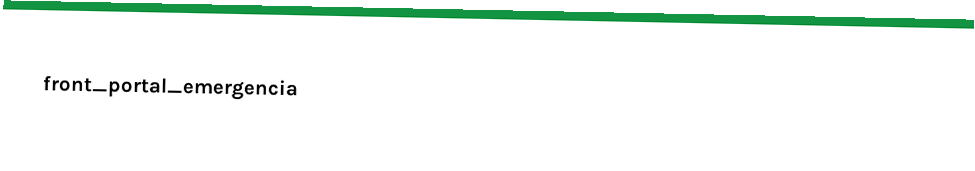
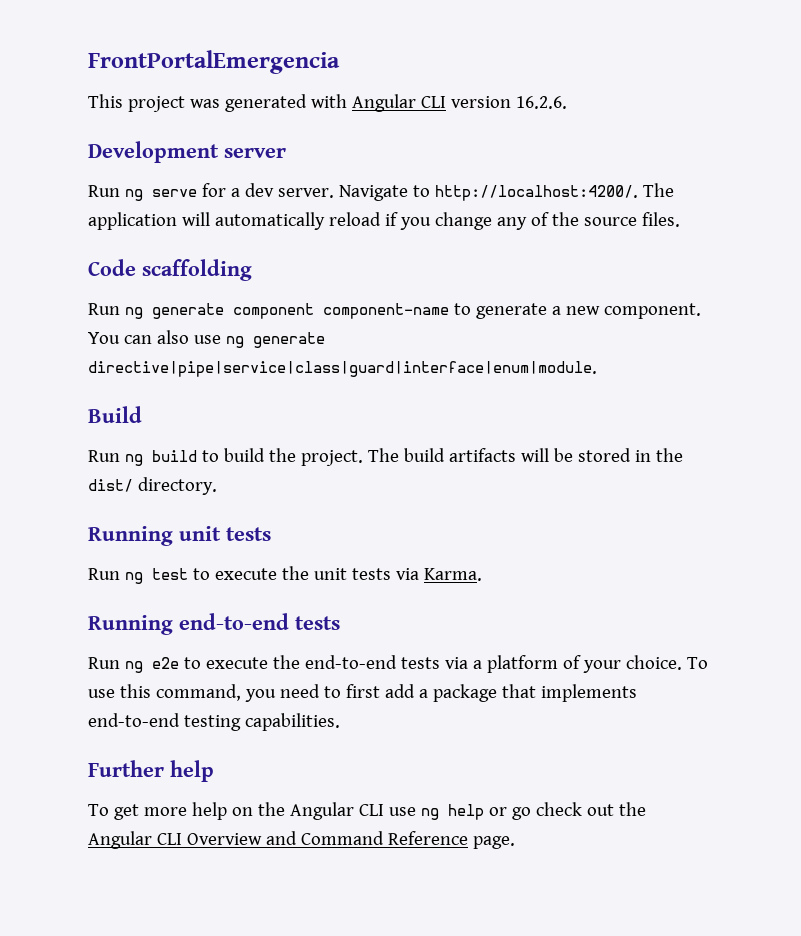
[42,75,299,102] front_portal_emergencia -> [88,50,340,74] [88,94,567,112] [88,141,286,163] [88,183,674,201] [88,212,680,230] [88,259,252,281] [88,303,701,319] [88,330,325,348] [88,361,597,377] [88,406,142,423] [88,448,683,466] [88,477,217,495] [88,526,271,546] [88,566,482,584] [88,613,340,635] [88,655,708,673] [88,684,637,702] [88,713,340,731] [88,760,214,782] [88,802,646,820] [88,831,515,849] FrontPortalEmergencia // This project was generated with Angular CLI version 16.2.6. // Development server // Run ng serve for a dev server. Navigate to http://localhost:4200/. The application will automatically reload if you change any of the source files. // Code scaffolding // Run ng generate component component-name to generate a new component. You can also use ng generate directive|pipe|service|class|guard|interface|enum|module. // Build // Run ng build to build the project. The build artifacts will be stored in the dist/ directory. // Running unit tests // Run ng test to execute the unit tests via Karma. // Running end-to-end tests // Run ng e2e to execute the end-to-end tests via a platform of your choice. To use this command, you need to first add a package that implements end-to-end testing capabilities. // Further help // To get more help on the Angular CLI use ng help or go check out the Angular CLI Overview and Command Reference page.

